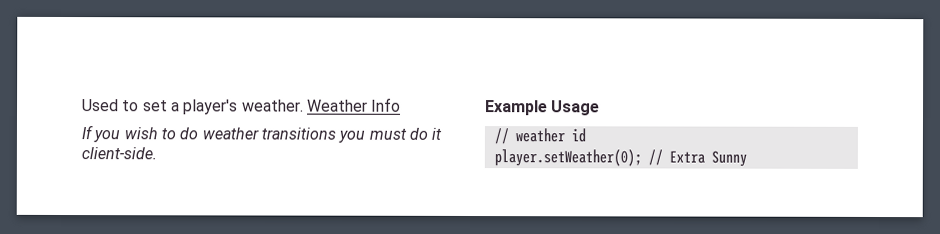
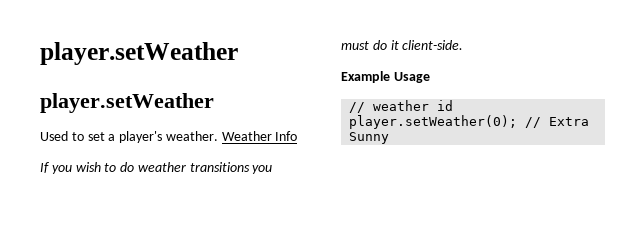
(82, 105) none -> [40,42,238,65] [40,93,214,113] player.setWeather // player.setWeather //

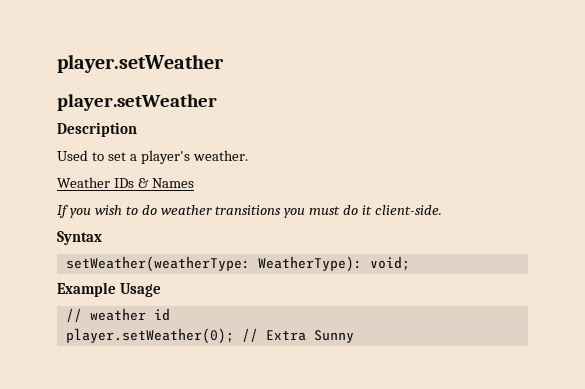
(214, 103) none -> [57,122,137,137] // Description
[221,131,298,141] Weather Info -> [57,177,194,188] // Weather IDs & Names
(464, 45) none -> [57,231,102,245] [65,256,410,272] // Syntax // setWeather(weatherType: WeatherType): void;

